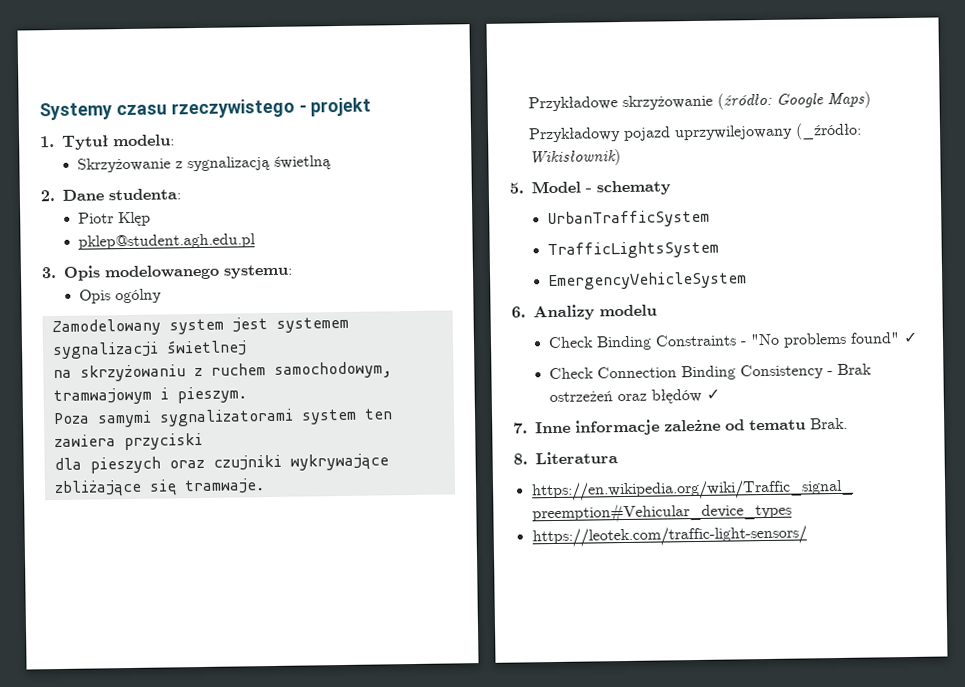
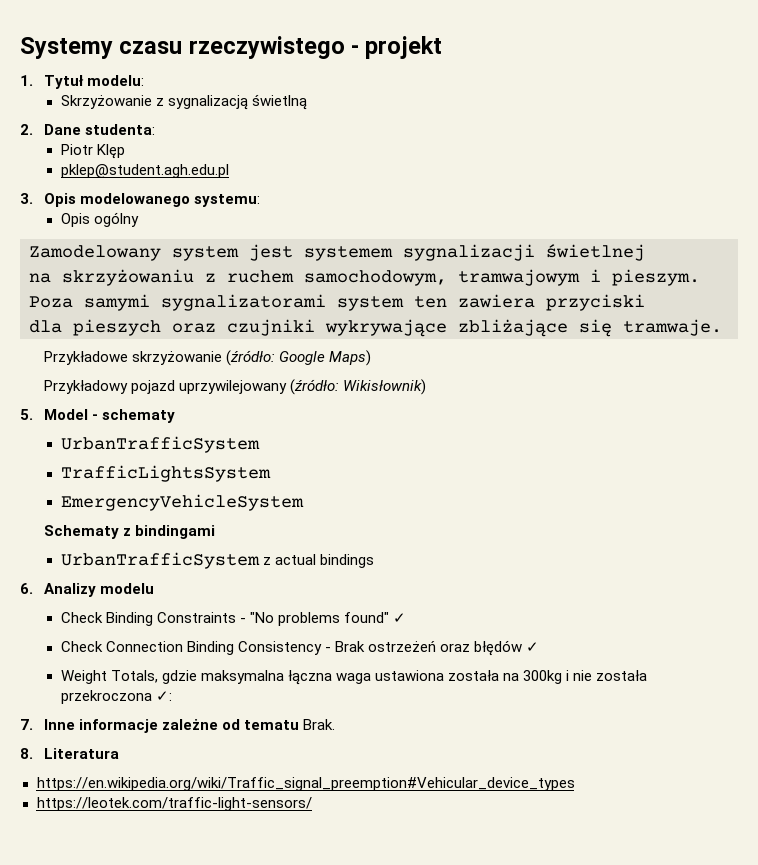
[794,122,862,140] (_źródło: -> [290,379,340,395] (źródło:
(748, 281) none -> [44,525,216,539] [60,552,374,569] // Schematy z bindingami // UrbanTrafficSystem z actual bindings
(721, 394) none -> [60,670,648,685] [60,690,172,704] // Weight Totals, gdzie maksymalna łączna waga ustawiona została na 300kg i nie została przekroczona ✓:

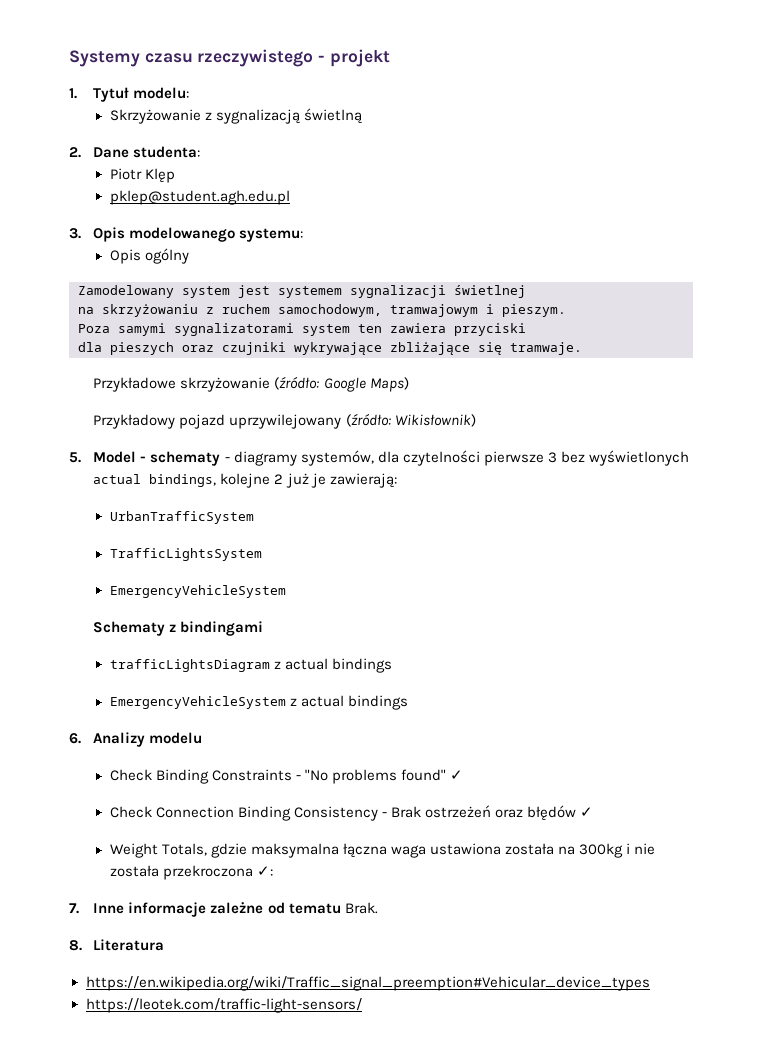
(176, 416) none -> [224,450,689,466] [93,473,397,488] - diagramy systemów, dla czytelności pierwsze 3 bez wyświetlonych actual bindings, kolejne 2 już je zawierają:
[60,552,260,569] UrbanTrafficSystem -> [109,658,393,673] [109,696,286,709] trafficLightsDiagram z actual bindings // EmergencyVehicleSystem

